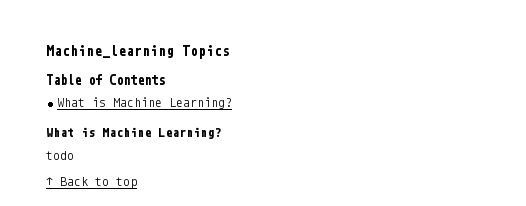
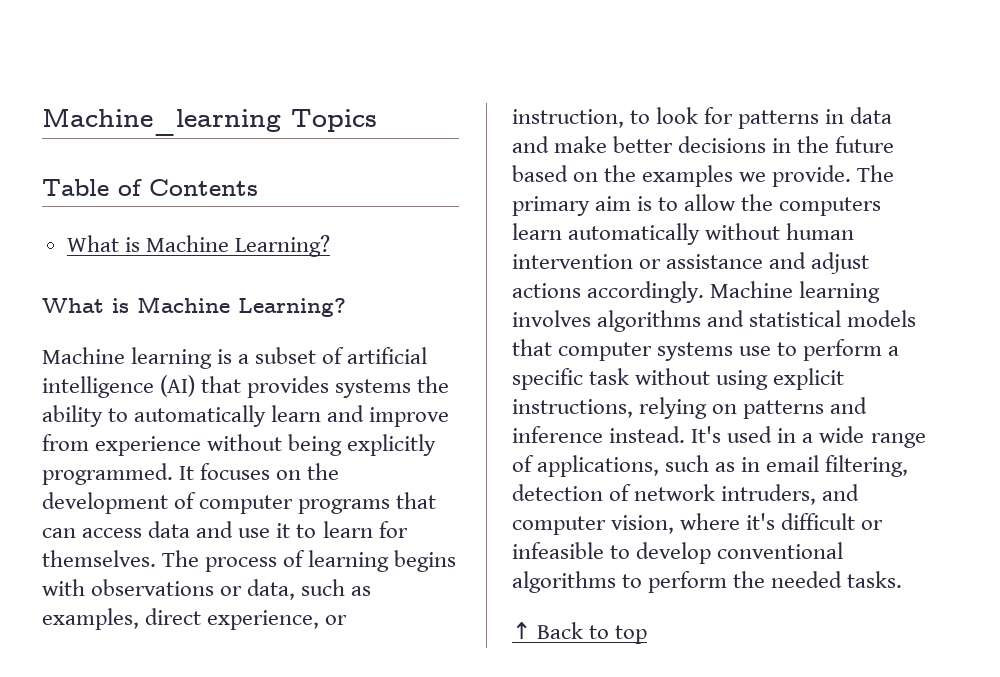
[46,151,74,160] todo -> [42,347,428,369] [42,375,450,398] [42,405,450,427] [42,434,437,456] [42,463,340,485] [42,492,437,514] [42,521,408,538] [42,550,457,572] [42,579,372,600] [42,608,348,630] [512,107,893,129] [512,136,895,153] [512,165,895,187] [512,194,882,216] [512,223,855,245] [512,252,870,274] [512,281,881,303] [512,310,917,332] [512,339,900,361] [512,368,845,390] [512,397,868,419] [512,426,926,448] [512,455,909,477] [512,484,860,505] [512,513,884,535] [512,542,844,564] [512,571,903,593] Machine learning is a subset of artificial intelligence (AI) that provides systems the ability to automatically learn and improve from experience without being explicitly programmed. It focuses on the development of computer programs that can access data and use it to learn for themselves. The process of learning begins with observations or data, such as examples, direct experience, or instruction, to look for patterns in data and make better decisions in the future based on the examples we provide. The primary aim is to allow the computers learn automatically without human intervention or assistance and adjust actions accordingly. Machine learning involves algorithms and statistical models that computer systems use to perform a specific task without using explicit instructions, relying on patterns and inference instead. It's used in a wide range of applications, such as in email filtering, detection of network intruders, and computer vision, where it's difficult or infeasible to develop conventional algorithms to perform the needed tasks.

